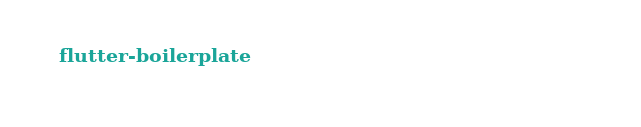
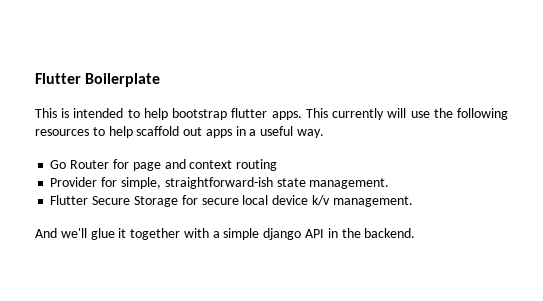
[59,48,251,66] flutter-boilerplate -> [35,73,161,87] [35,108,508,120] [35,126,325,138] [50,159,278,171] [50,177,390,189] [50,195,413,207] [35,228,416,240] Flutter Boilerplate // This is intended to help bootstrap flutter apps. This currently will use the following resources to help scaffold out apps in a useful way. // Go Router for page and context routing // Provider for simple, straightforward-ish state management. // Flutter Secure Storage for secure local device k/v management. // And we'll glue it together with a simple django API in the backend.

